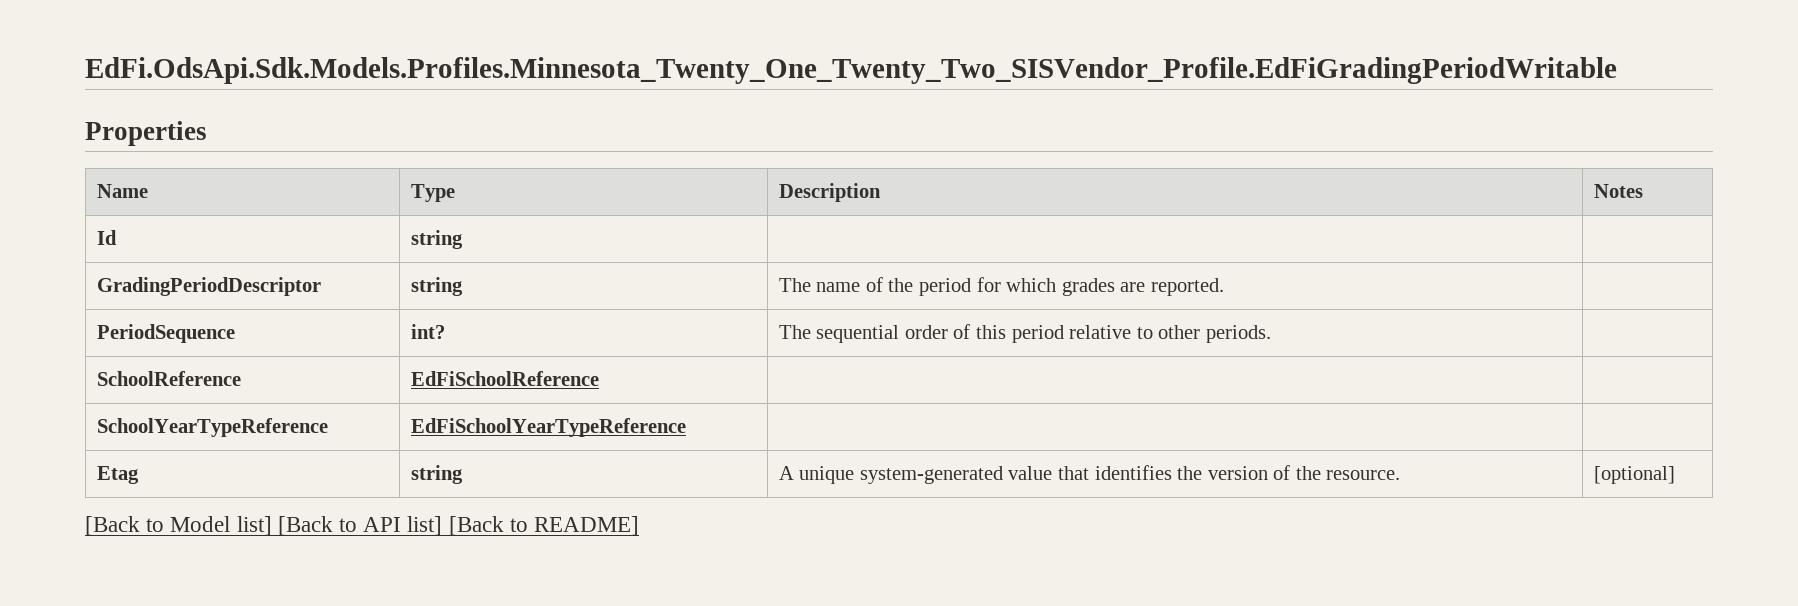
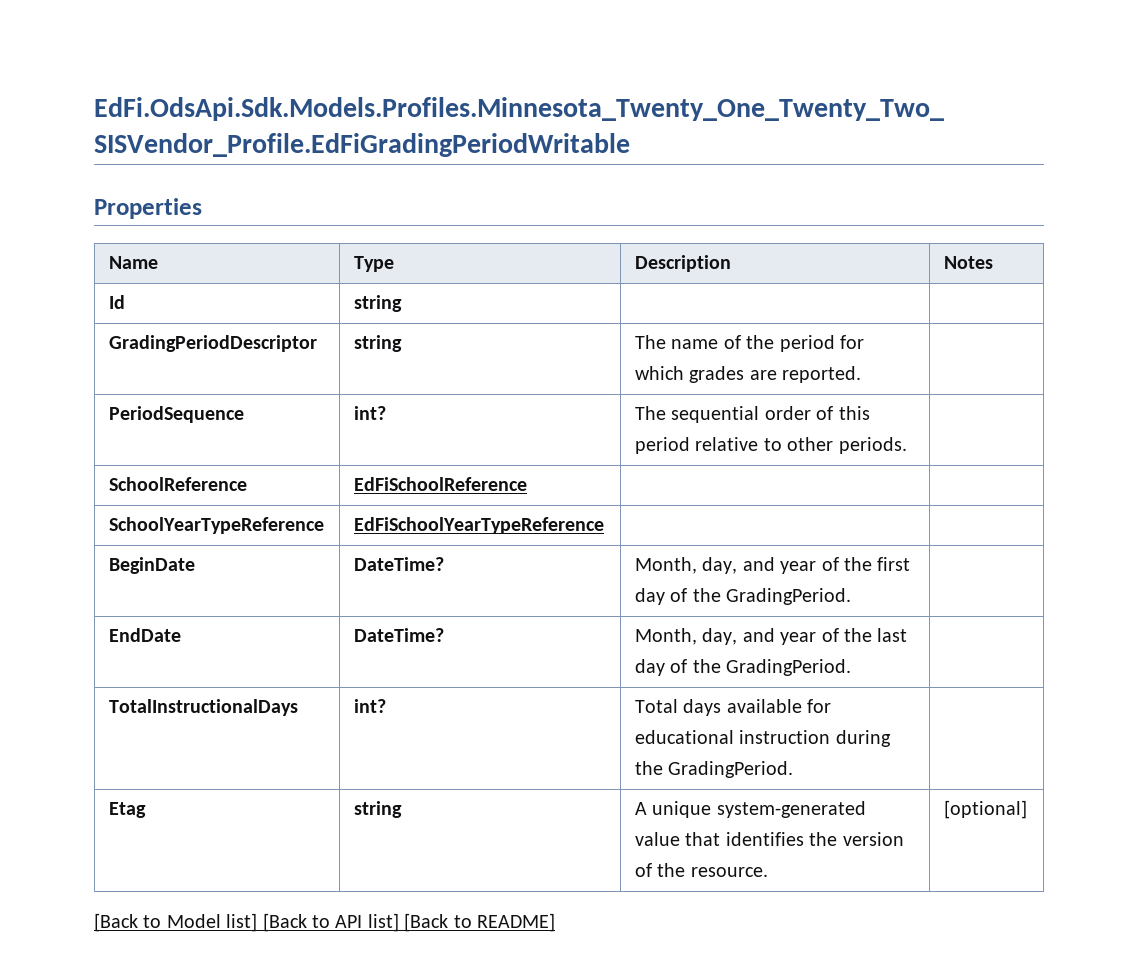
(686, 427) none -> [108,557,195,574] [353,557,444,571] [634,557,911,574] [634,588,852,605] [108,628,181,642] [353,628,444,642] [634,628,908,645] [634,659,852,676] [108,699,298,716] [353,699,386,713] [634,699,832,716] [634,730,891,747] [634,761,794,778] // BeginDate | DateTime? | Month, day, and year of the first day of the GradingPeriod. | // EndDate | DateTime? | Month, day, and year of the last day of the GradingPeriod. | // TotalInstructionalDays | int? | Total days available for educational instruction during the GradingPeriod. |

